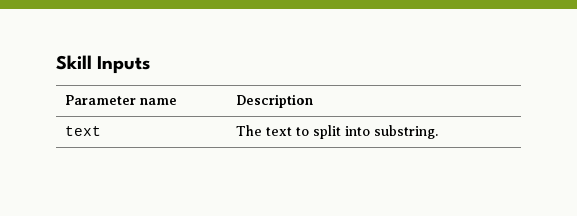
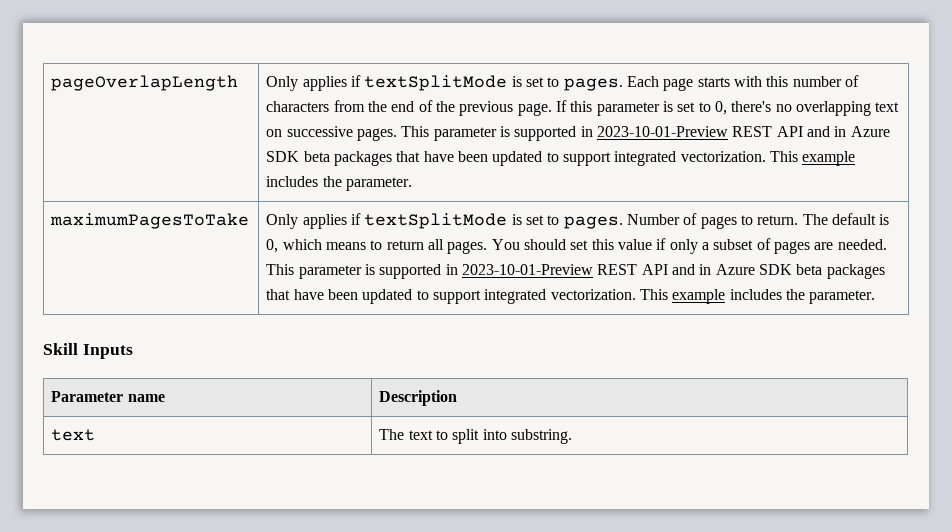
(56, 62) none -> [51,75,239,91] [266,75,859,91] [266,100,900,116] [266,126,890,141] [266,151,856,166] [266,176,413,191] [50,213,250,229] [266,213,890,229] [266,238,887,254] [266,264,885,279] [266,289,876,304] pageOverlapLength | Only applies if textSplitMode is set to pages. Each page starts with this number of characters from the end of the previous page. If this parameter is set to 0, there's no overlapping text on successive pages. This parameter is supported in 2023-10-01-Preview REST API and in Azure SDK beta packages that have been updated to support integrated vectorization. This example includes the parameter. // maximumPagesToTake | Only applies if textSplitMode is set to pages. Number of pages to return. The default is 0, which means to return all pages. You should set this value if only a subset of pages are needed. This parameter is supported in 2023-10-01-Preview REST API and in Azure SDK beta packages that have been updated to support integrated vectorization. This example includes the parameter. //

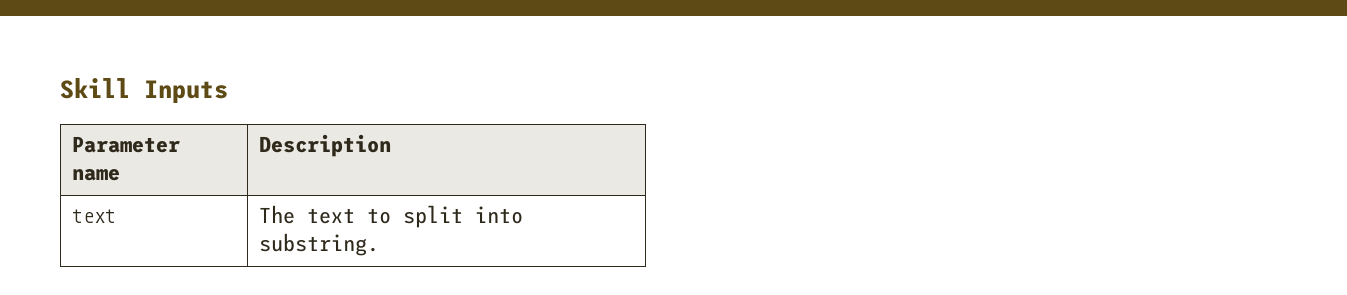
[51,75,239,91] [266,75,859,91] [266,100,900,116] [266,126,890,141] [266,151,856,166] [266,176,413,191] [50,213,250,229] [266,213,890,229] [266,238,887,254] [266,264,885,279] [266,289,876,304] pageOverlapLength | Only applies if textSplitMode is set to pages. Each page starts with this number of characters from the end of the previous page. If this parameter is set to 0, there's no overlapping text on successive pages. This parameter is supported in 2023-10-01-Preview REST API and in Azure SDK beta packages that have been updated to support integrated vectorization. This example includes the parameter. // maximumPagesToTake | Only applies if textSplitMode is set to pages. Number of pages to return. The default is 0, which means to return all pages. You should set this value if only a subset of pages are needed. This parameter is supported in 2023-10-01-Preview REST API and in Azure SDK beta packages that have been updated to support integrated vectorization. This example includes the parameter. // -> (60, 88) none

